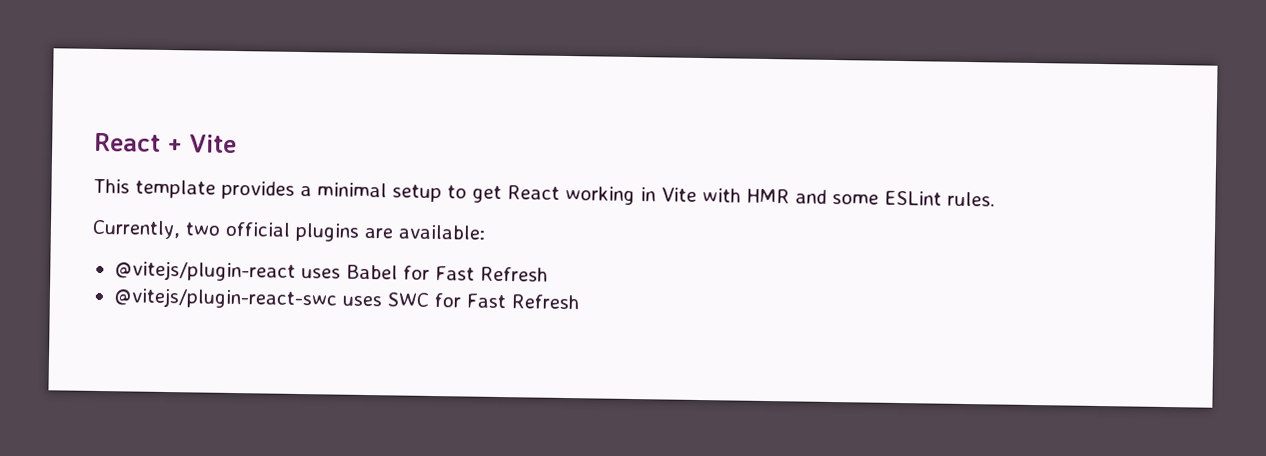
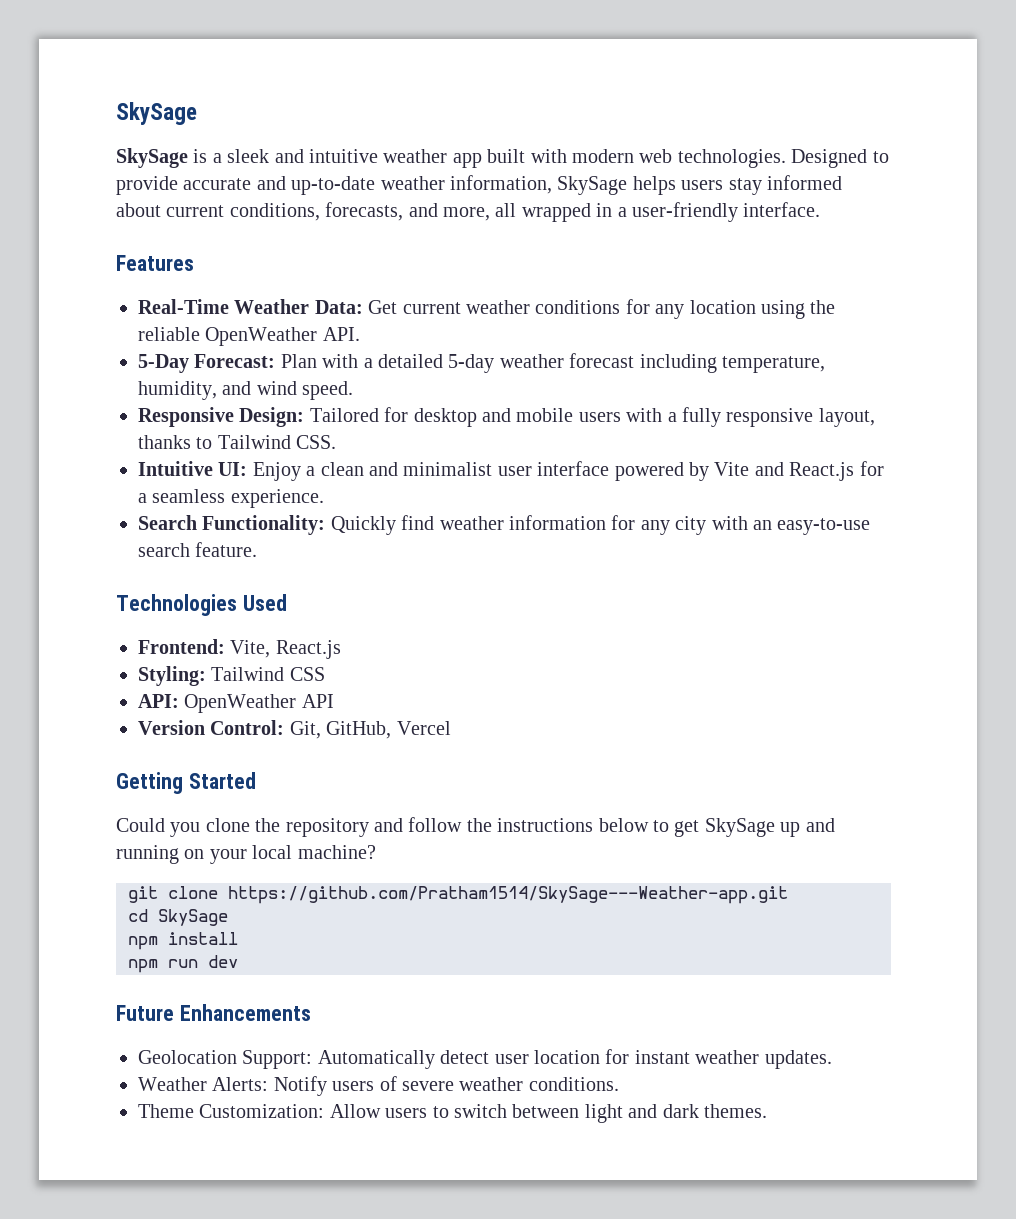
[94,132,237,154] [93,178,995,207] [92,219,486,242] [114,260,548,282] [113,287,579,310] React + Vite // This template provides a minimal setup to get React working in Vite with HMR and some ESLint rules. // Currently, two official plugins are available: // @vitejs/plugin-react uses Babel for Fast Refresh // @vitejs/plugin-react-swc uses SWC for Fast Refresh -> [116,102,197,125] [116,148,889,168] [116,175,842,195] [116,202,821,222] [116,255,194,271] [138,299,836,319] [138,327,360,346] [138,353,825,373] [138,381,354,400] [138,407,875,427] [138,435,337,449] [138,461,884,481] [138,489,324,508] [138,515,871,535] [138,542,258,557] [116,594,287,616] [138,639,341,659] [138,666,325,686] [138,694,334,713] [138,720,451,739] [116,772,256,794] [116,817,835,837] [116,845,376,864] [128,886,788,904] [128,909,228,926] [128,932,238,950] [128,955,238,973] [116,1004,311,1021] [138,1049,832,1069] [138,1076,619,1096] [138,1104,767,1123] SkySage // SkySage is a sleek and intuitive weather app built with modern web technologies. Designed to provide accurate and up-to-date weather information, SkySage helps users stay informed about current conditions, forecasts, and more, all wrapped in a user-friendly interface. // Features // Real-Time Weather Data: Get current weather conditions for any location using the reliable OpenWeather API. // 5-Day Forecast: Plan with a detailed 5-day weather forecast including temperature, humidity, and wind speed. // Responsive Design: Tailored for desktop and mobile users with a fully responsive layout, thanks to Tailwind CSS. // Intuitive UI: Enjoy a clean and minimalist user interface powered by Vite and React.js for a seamless experience. // Search Functionality: Quickly find weather information for any city with an easy-to-use search feature. // Technologies Used // Frontend: Vite, React.js // Styling: Tailwind CSS // API: OpenWeather API // Version Control: Git, GitHub, Vercel // Getting Started // Could you clone the repository and follow the instructions below to get SkySage up and running on your local machine? // git clone https://github.com/Pratham1514/SkySage---Weather-app.git // cd SkySage // npm install // npm run dev // Future Enhancements // Geolocation Support: Automatically detect user location for instant weather updates. // Weather Alerts: Notify users of severe weather conditions. // Theme Customization: Allow users to switch between light and dark themes.

